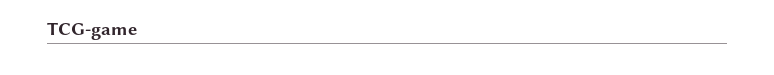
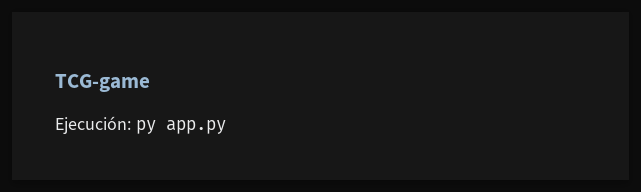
(137, 31) none -> [55,116,226,134] // Ejecución: py app.py

